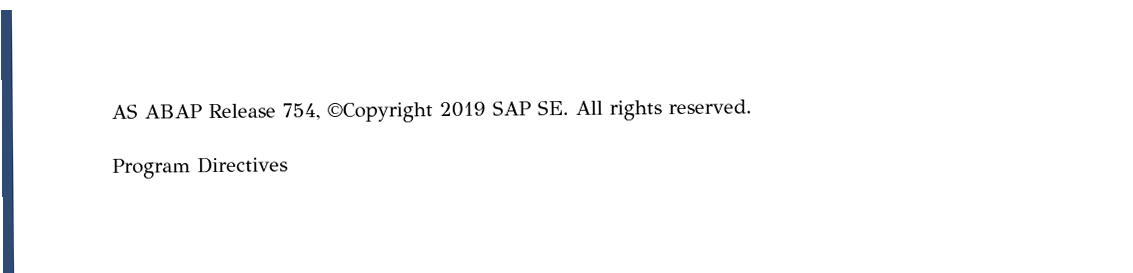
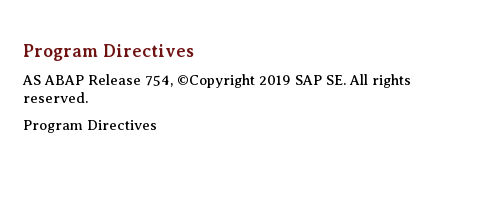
(111, 111) none -> [23,44,194,61] Program Directives //

